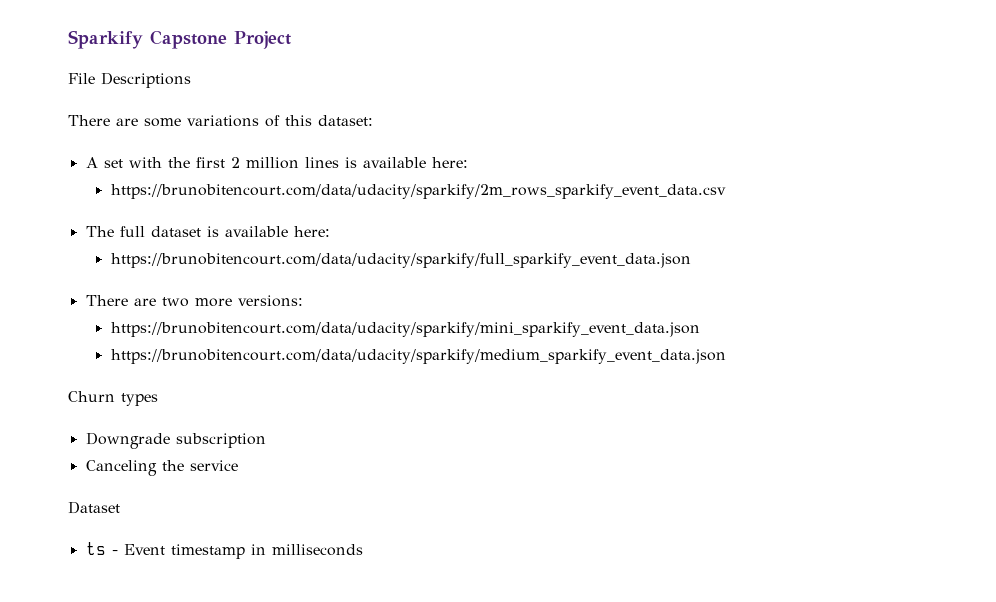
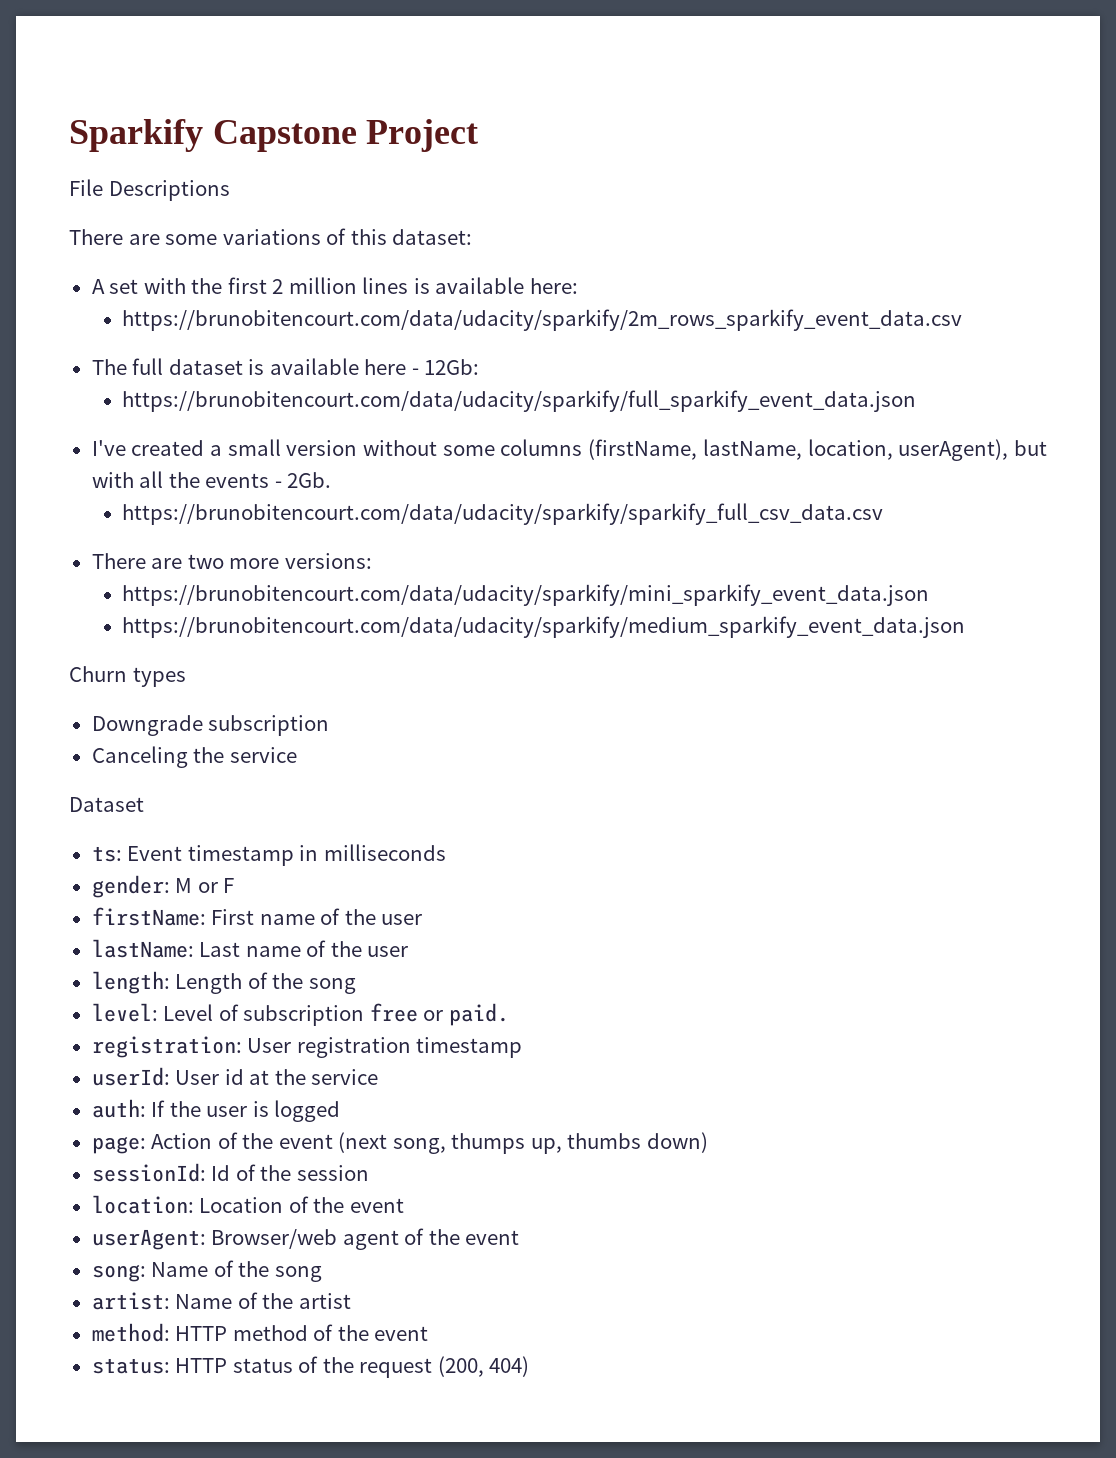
[293,226,330,237] [110,253,691,268] here: // https://brunobitencourt.com/data/udacity/sparkify/full_sparkify_event_data.json -> [364,359,480,375] [122,390,917,412] [91,439,1047,461] [91,471,332,488] [122,503,884,525] here - 12Gb: // https://brunobitencourt.com/data/udacity/sparkify/full_sparkify_event_data.json // I've created a small version without some columns (firstName, lastName, location, userAgent), but with all the events - 2Gb. // https://brunobitencourt.com/data/udacity/sparkify/sparkify_full_csv_data.csv
[85,542,118,555] ts - -> [91,846,122,862] ts:
(363, 550) none -> [91,875,235,898] [91,907,423,926] [91,939,409,958] [91,971,356,994] [91,1003,509,1026] [91,1036,523,1058] [91,1067,379,1086] [91,1099,341,1122] [91,1132,708,1154] [91,1163,369,1182] [91,1195,404,1214] [91,1228,520,1250] [91,1260,322,1282] [91,1292,351,1310] [91,1323,429,1342] [91,1356,530,1378] // gender: M or F // firstName: First name of the user // lastName: Last name of the user // length: Length of the song // level: Level of subscription free or paid. // registration: User registration timestamp // userId: User id at the service // auth: If the user is logged // page: Action of the event (next song, thumps up, thumbs down) // sessionId: Id of the session // location: Location of the event // userAgent: Browser/web agent of the event // song: Name of the song // artist: Name of the artist // method: HTTP method of the event // status: HTTP status of the request (200, 404)

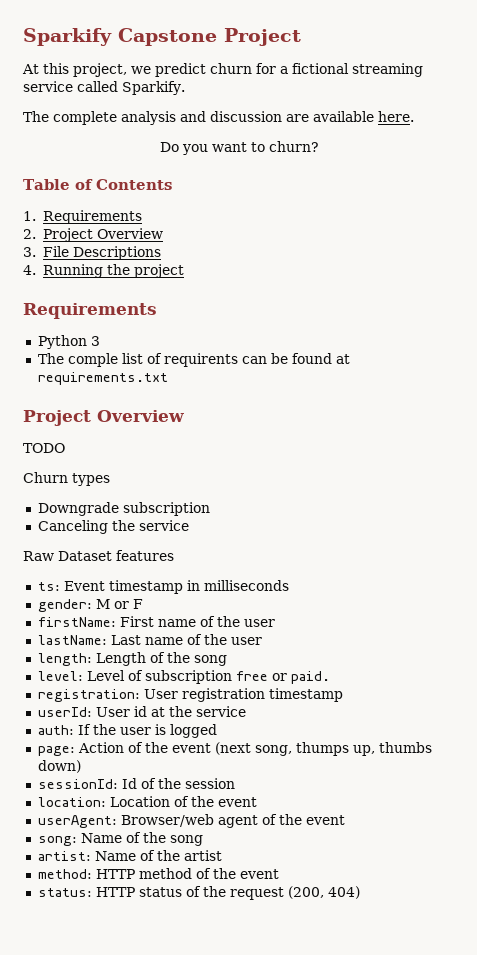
[69,179,230,201] [69,228,473,245] [91,277,578,294] [122,309,963,331] [91,358,480,375] [122,390,917,412] [91,439,1047,461] [91,471,332,488] [122,503,884,525] [91,553,372,569] [122,584,930,606] [122,616,966,638] File Descriptions // There are some variations of this dataset: // A set with the first 2 million lines is available here: // https://brunobitencourt.com/data/udacity/sparkify/2m_rows_sparkify_event_data.csv // The full dataset is available here - 12Gb: // https://brunobitencourt.com/data/udacity/sparkify/full_sparkify_event_data.json // I've created a small version without some columns (firstName, lastName, location, userAgent), but with all the events - 2Gb. // https://brunobitencourt.com/data/udacity/sparkify/sparkify_full_csv_data.csv // There are two more versions: // https://brunobitencourt.com/data/udacity/sparkify/mini_sparkify_event_data.json // https://brunobitencourt.com/data/udacity/sparkify/medium_sparkify_event_data.json -> [22,63,423,77] [23,81,185,95] [23,111,414,125] [160,141,319,155] [23,179,172,190] [23,210,142,224] [23,228,163,242] [23,246,161,260] [23,264,184,278] [23,303,157,319] [37,335,100,349] [37,353,350,367] [37,372,168,385] [23,410,184,426] [23,443,65,453] At this project, we predict churn for a fictional streaming service called Sparkify. // The complete analysis and discussion are available here. // Do you want to churn? // Table of Contents // 1. Requirements // 2. Project Overview // 3. File Descriptions // 4. Running the project // Requirements // Python 3 // The comple list of requirents can be found at requirements.txt // Project Overview // TODO
(297, 755) none -> [23,551,54,561] Raw
(144, 804) none -> [116,550,174,561] features

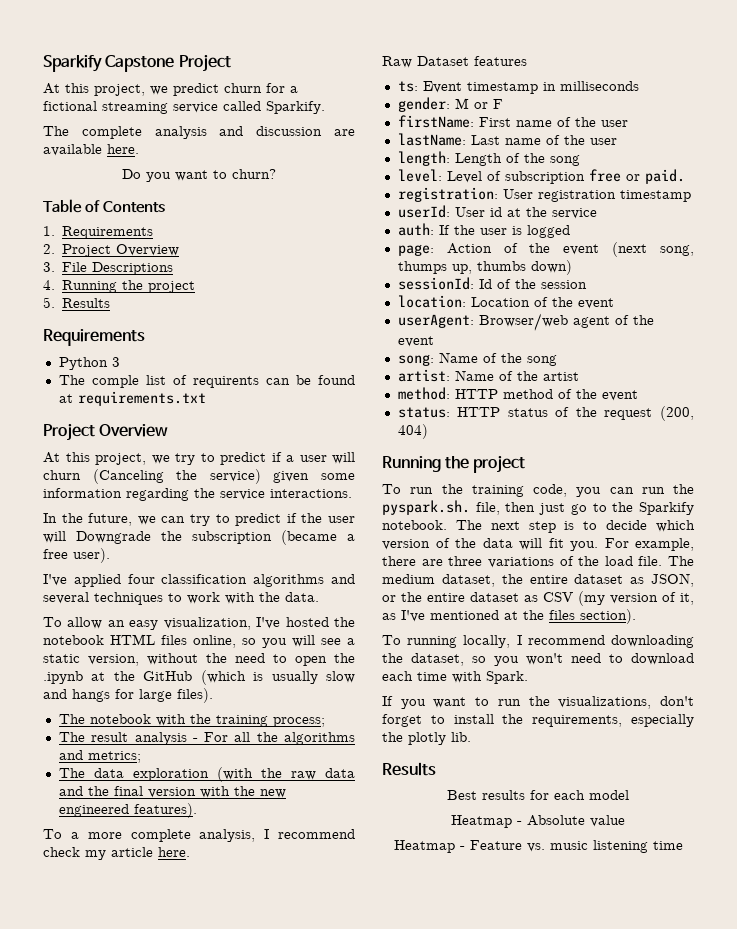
(184, 271) none -> [43,297,111,308] // 5. Results
[23,443,65,453] [23,472,110,486] [37,502,210,516] [37,520,189,534] TODO // Churn types // Downgrade subscription // Canceling the service -> [43,452,355,465] [43,469,355,484] [43,488,352,501] [43,513,355,526] [43,530,355,545] [43,548,110,563] [43,574,355,587] [43,592,319,605] [43,617,355,630] [43,634,355,648] [43,653,355,666] [43,670,355,685] [43,688,213,703] [58,714,325,727] [58,732,355,745] [58,750,141,763] [58,767,355,782] [58,786,286,798] [58,803,197,818] [43,829,355,842] [43,847,190,860] At this project, we try to predict if a user will churn (Canceling the service) given some information regarding the service interactions. // In the future, we can try to predict if the user will Downgrade the subscription (became a free user). // I've applied four classification algorithms and several techniques to work with the data. // To allow an easy visualization, I've hosted the notebook HTML files online, so you will see a static version, without the need to open the .ipynb at the GitHub (which is usually slow and hangs for large files). // The notebook with the training process; // The result analysis - For all the algorithms and metrics; // The data exploration (with the raw data and the final version with the new engineered features). // To a more complete analysis, I recommend check my article here.
(360, 892) none -> [382,455,526,473] [382,484,694,497] [382,500,694,515] [382,520,695,533] [382,538,694,551] [382,556,694,568] [382,573,694,587] [382,591,694,606] [382,609,636,624] [382,635,694,648] [382,653,694,666] [382,671,528,684] [382,696,694,709] [382,714,694,727] [382,732,471,745] [382,762,436,776] [447,790,629,800] [451,815,625,828] [393,840,683,853] // Running the project // To run the training code, you can run the pyspark.sh. file, then just go to the Sparkify notebook. The next step is to decide which version of the data will fit you. For example, there are three variations of the load file. The medium dataset, the entire dataset as JSON, or the entire dataset as CSV (my version of it, as I've mentioned at the files section). // To running locally, I recommend downloading the dataset, so you won't need to download each time with Spark. // If you want to run the visualizations, don't forget to install the requirements, especially the plotly lib. // Results // Best results for each model // Heatmap - Absolute value // Heatmap - Feature vs. music listening time

